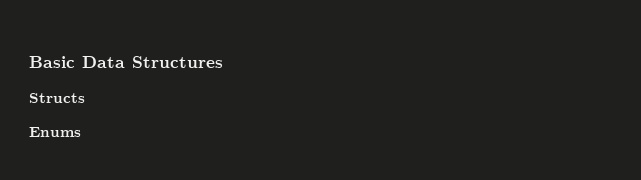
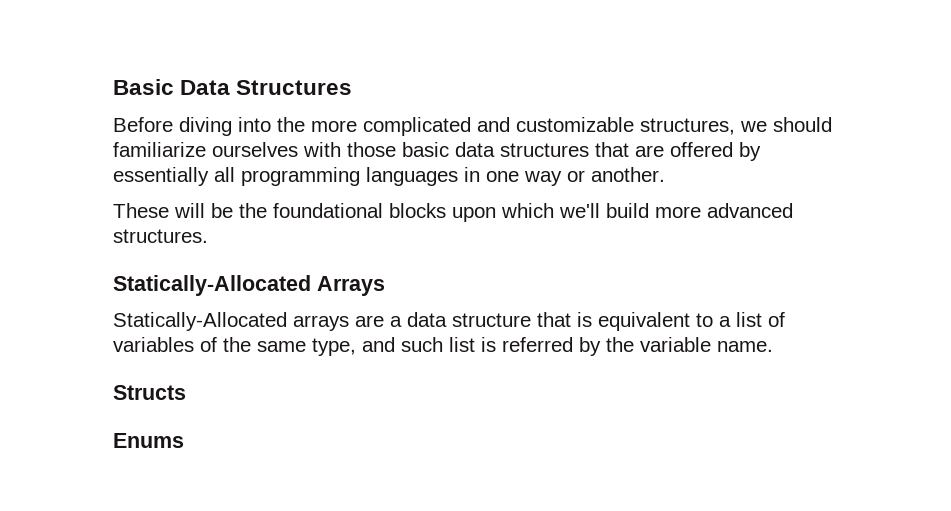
(223, 62) none -> [113,117,832,136] [113,142,761,161] [113,167,665,186] [113,203,793,222] [113,229,208,243] [113,275,385,296] [113,312,785,331] [113,337,773,356] // Before diving into the more complicated and customizable structures, we should familiarize ourselves with those basic data structures that are offered by essentially all programming languages in one way or another. // These will be the foundational blocks upon which we'll build more advanced structures. // Statically-Allocated Arrays // Statically-Allocated arrays are a data structure that is equivalent to a list of variables of the same type, and such list is referred by the variable name.

